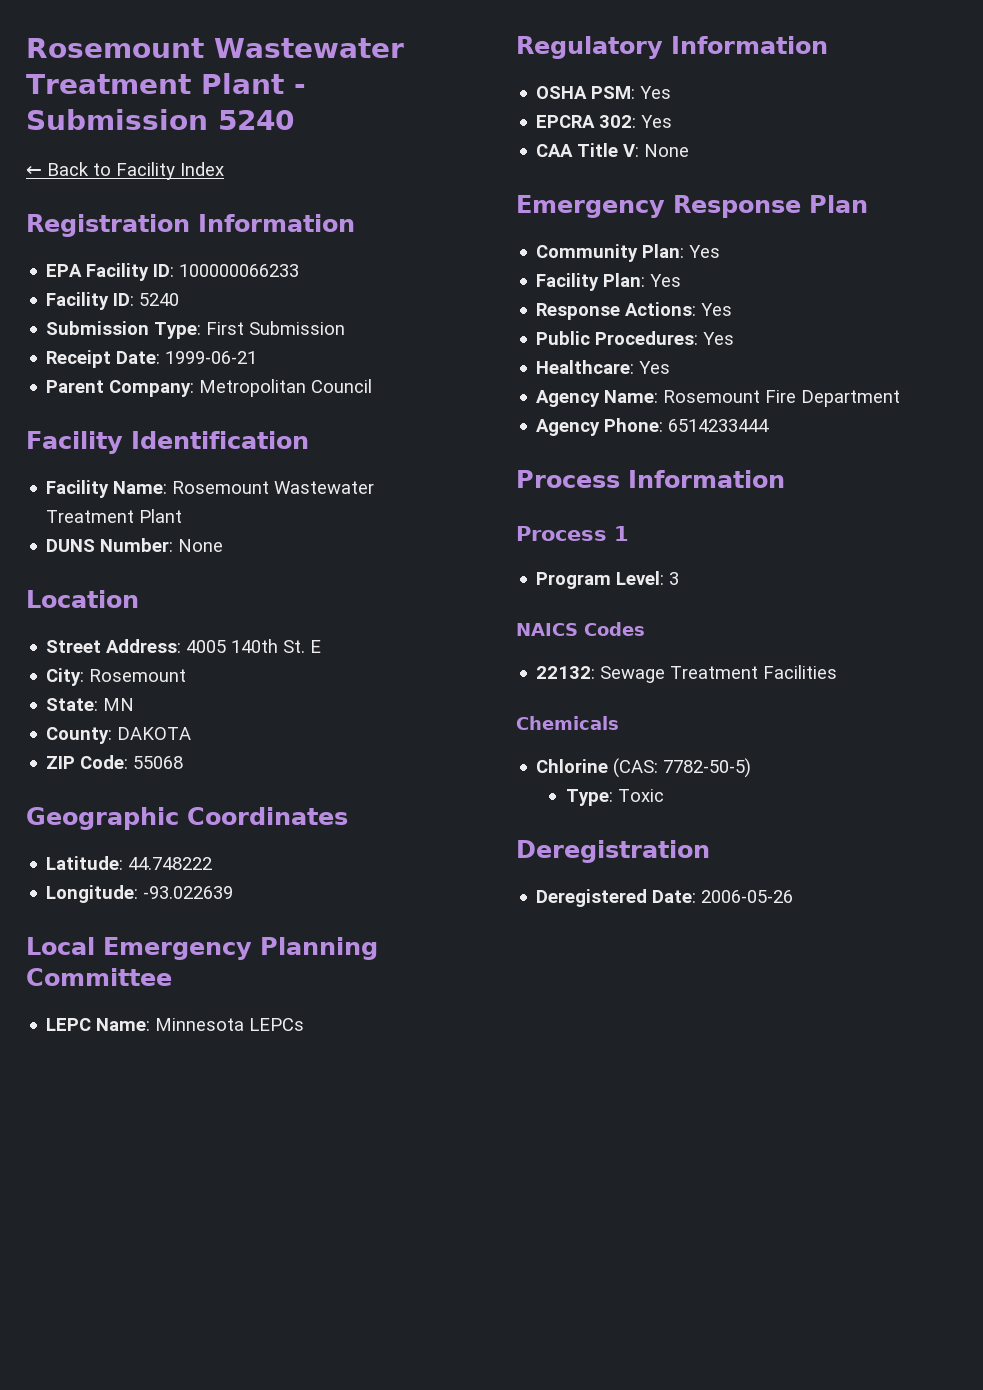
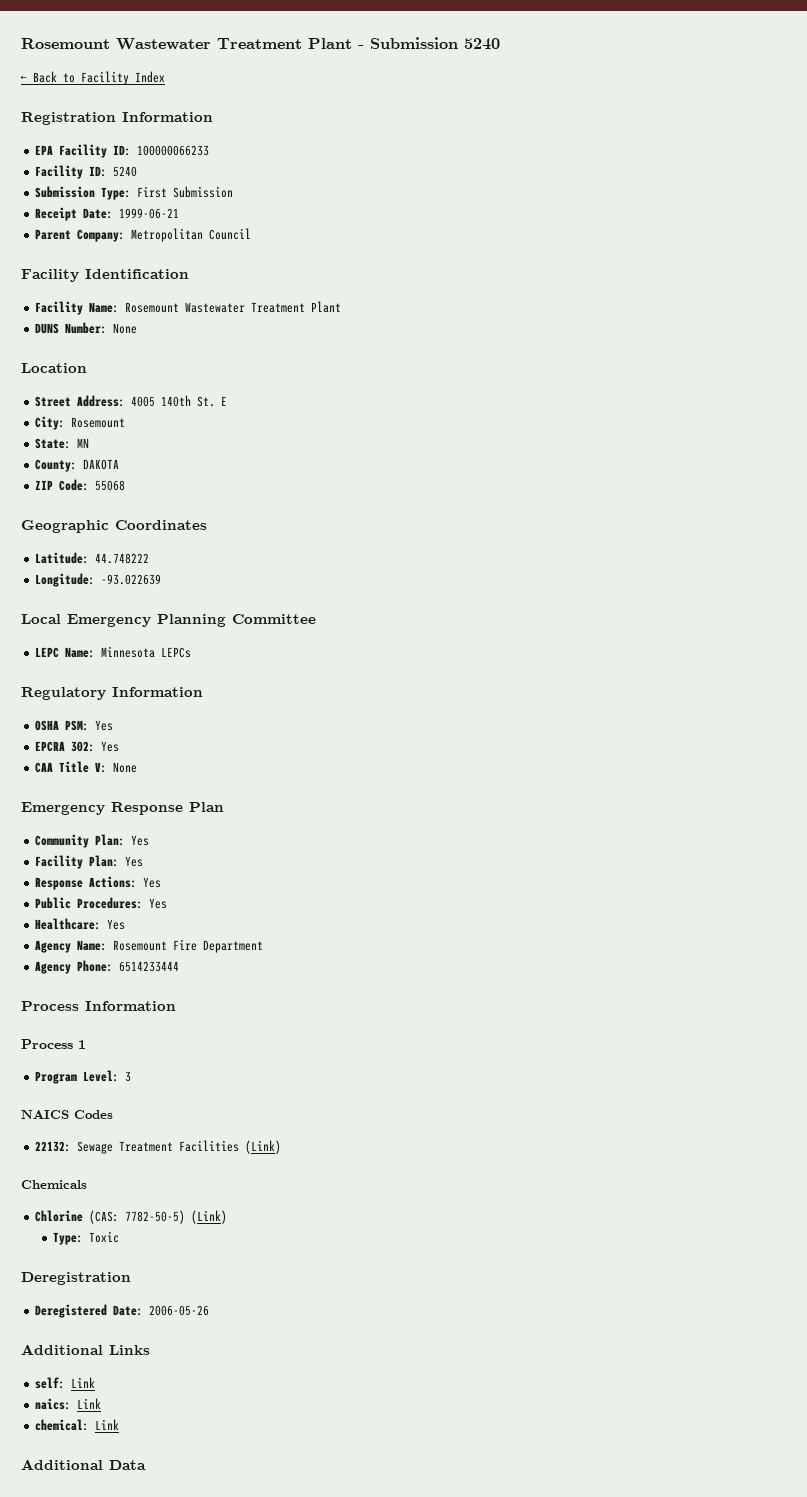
(838, 672) none -> [245,1140,282,1154] (Link)
(752, 768) none -> [191,1210,228,1224] (Link)
(794, 896) none -> [21,1344,150,1355] [35,1377,96,1389] [35,1398,102,1410] [35,1419,120,1431] [21,1459,146,1470] // Additional Links // self: Link // naics: Link // chemical: Link // Additional Data

